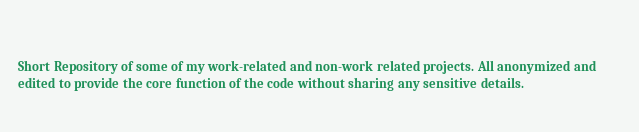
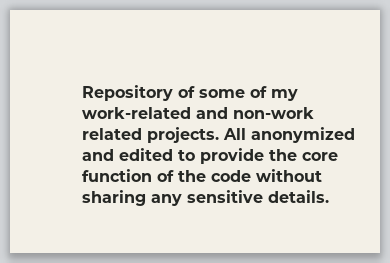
[18,60,50,71] Short -> (82, 93) none

